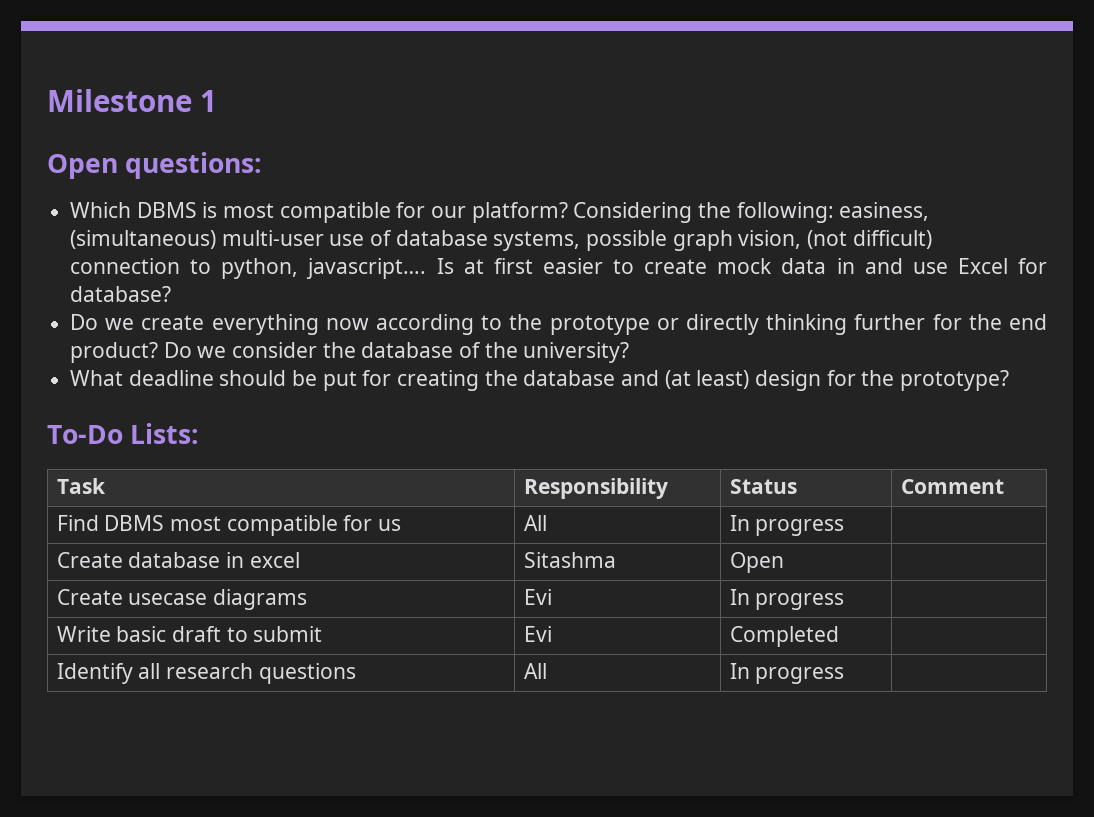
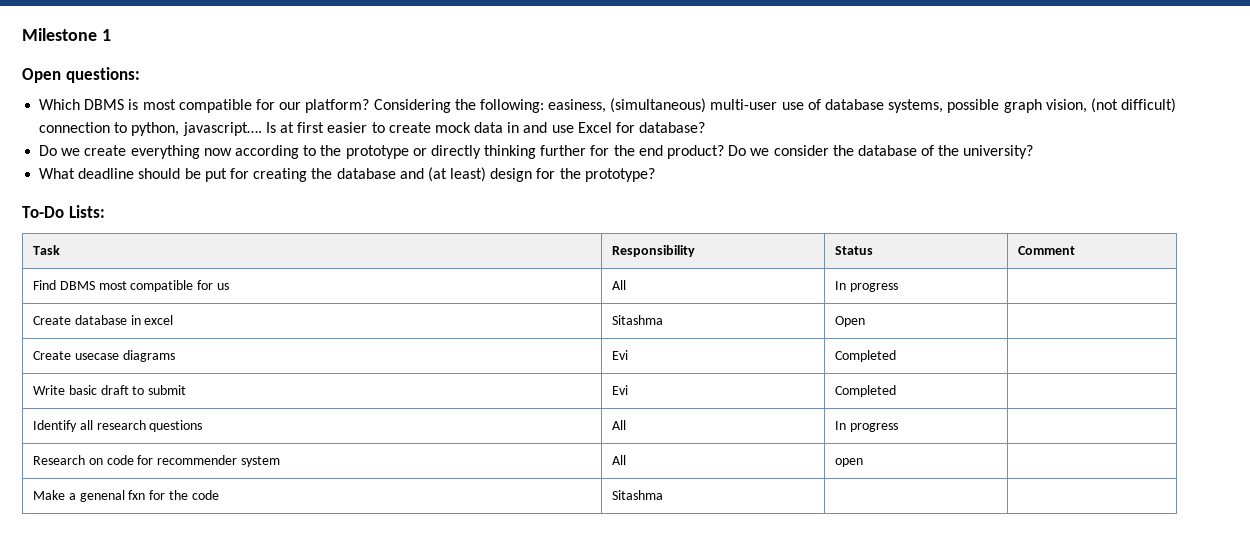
[729,589,845,610] In progress -> [835,350,897,362] Completed
(845, 675) none -> [33,455,280,467] [612,455,627,465] [835,458,864,467] [33,490,219,502] [612,490,664,500] // Research on code for recommender system | All | open | // Make a genenal fxn for the code | Sitashma | |

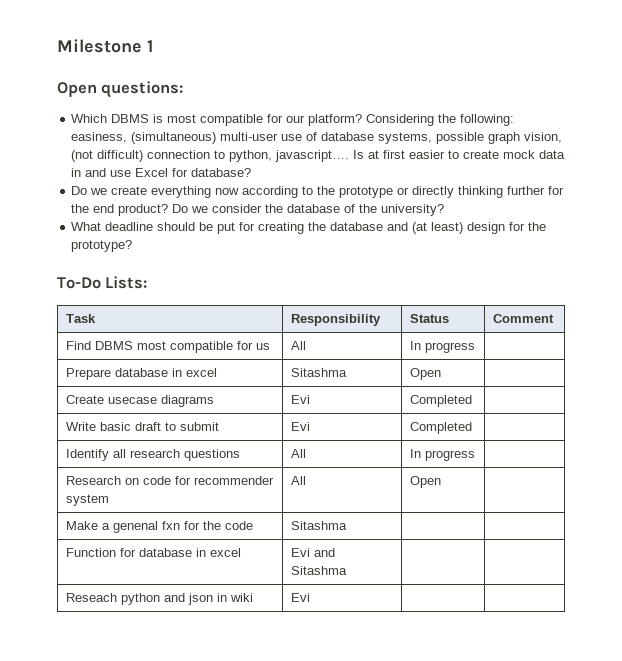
[33,316,72,325] Create -> [66,368,112,380] Prepare
[835,458,864,467] open -> [410,476,442,488] Open
(664, 495) none -> [66,548,242,557] [291,548,336,557] [291,566,348,575] [66,593,254,605] [291,593,311,602] // Function for database in excel | Evi and Sitashma | | // Reseach python and json in wiki | Evi | |

